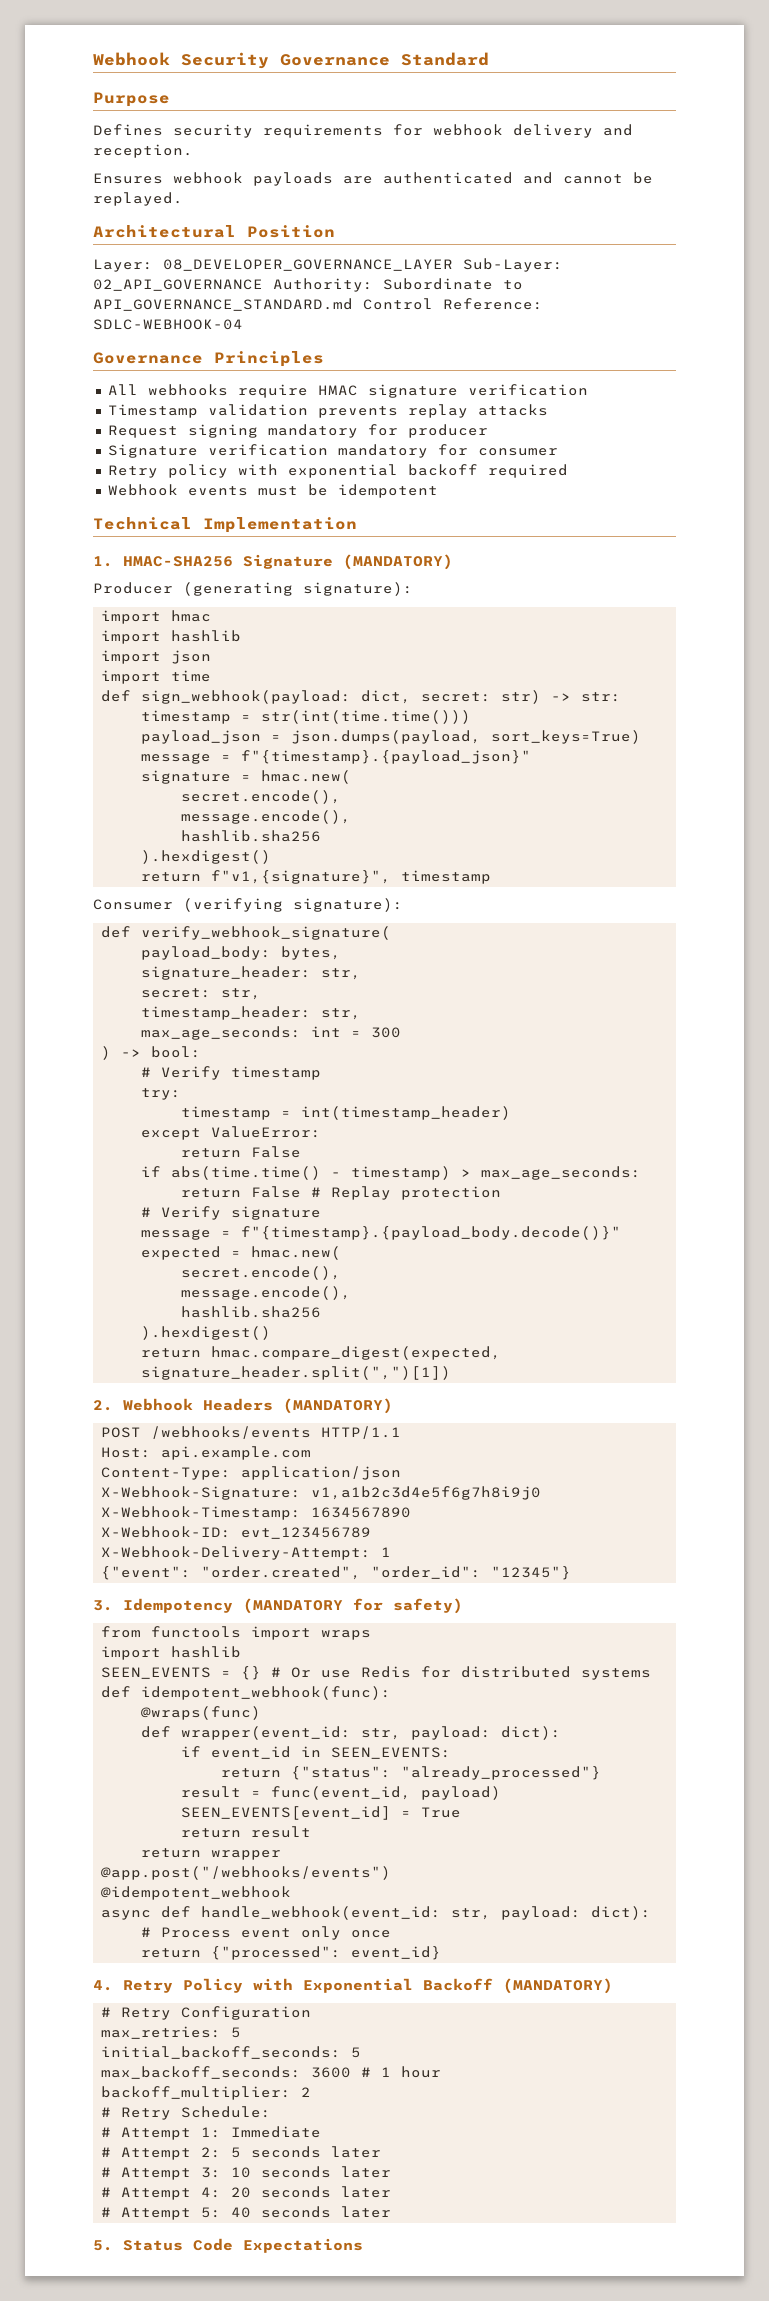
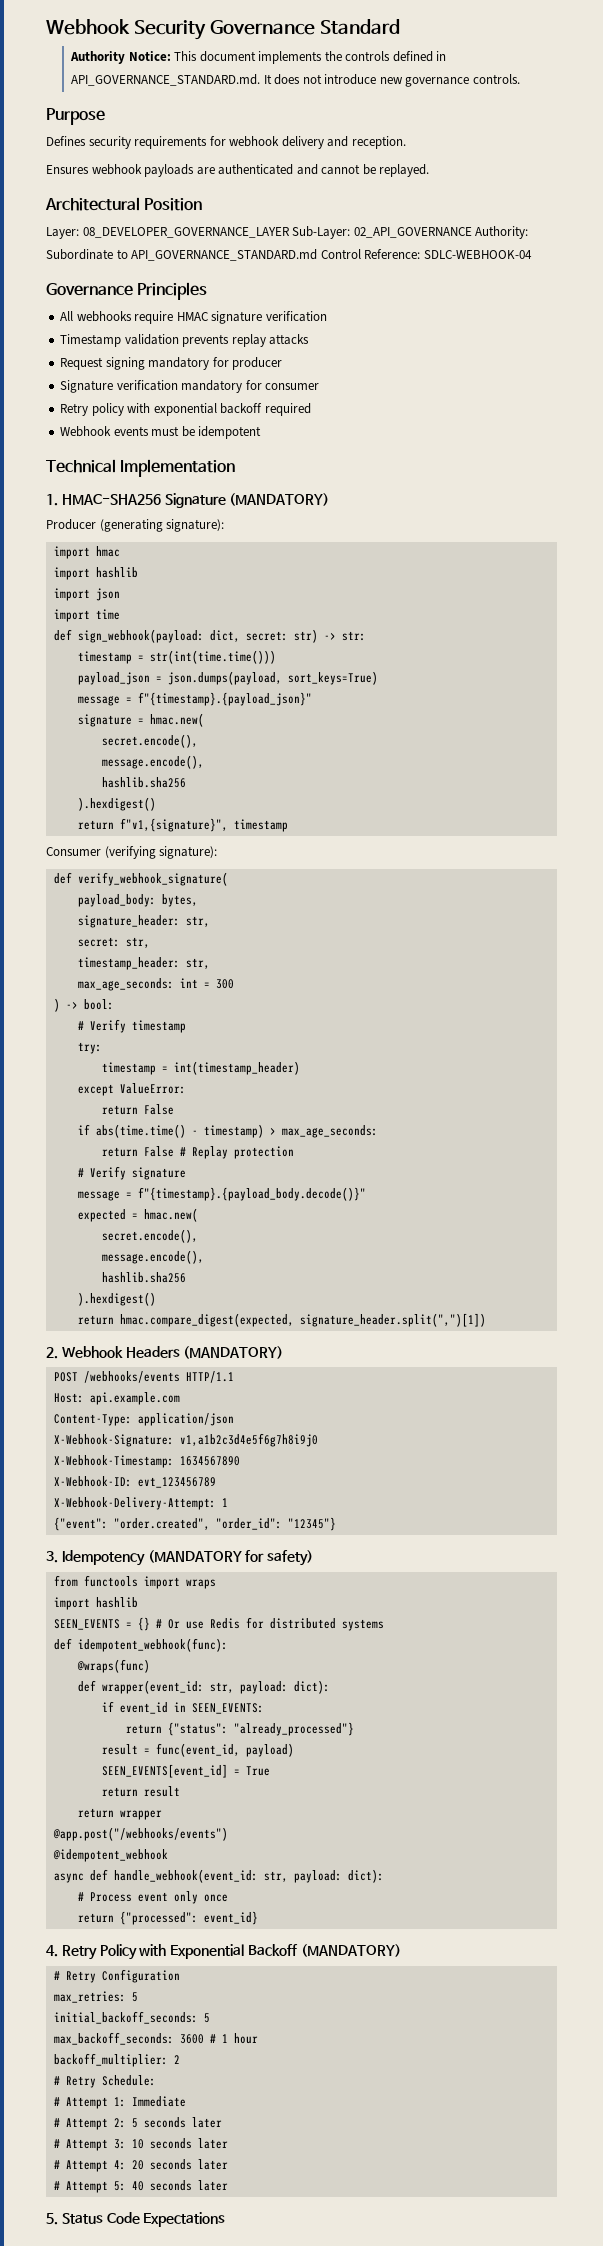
(489, 59) none -> [70,51,447,64] [71,74,520,87] // Authority Notice: This document implements the controls defined in API_GOVERNANCE_STANDARD.md. It does not introduce new governance controls.

